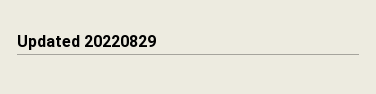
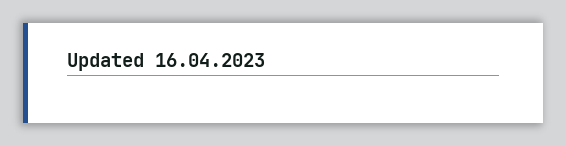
[84,35,157,47] 20220829 -> [155,53,265,67] 16.04.2023

